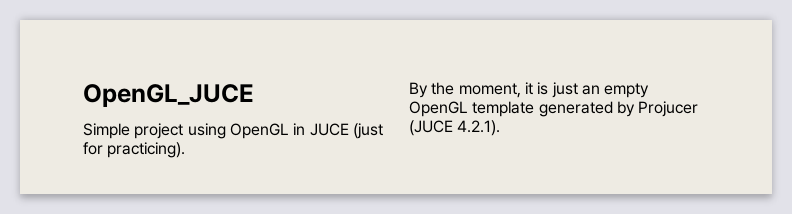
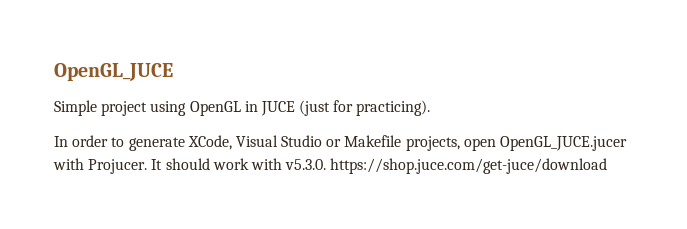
[409,82,650,98] [409,101,699,117] [409,120,501,136] By the moment, it is just an empty OpenGL template generated by Projucer (JUCE 4.2.1). -> [54,135,628,151] [53,158,608,174] In order to generate XCode, Visual Studio or Makefile projects, open OpenGL_JUCE.jucer with Projucer. It should work with v5.3.0. https://shop.juce.com/get-juce/download

